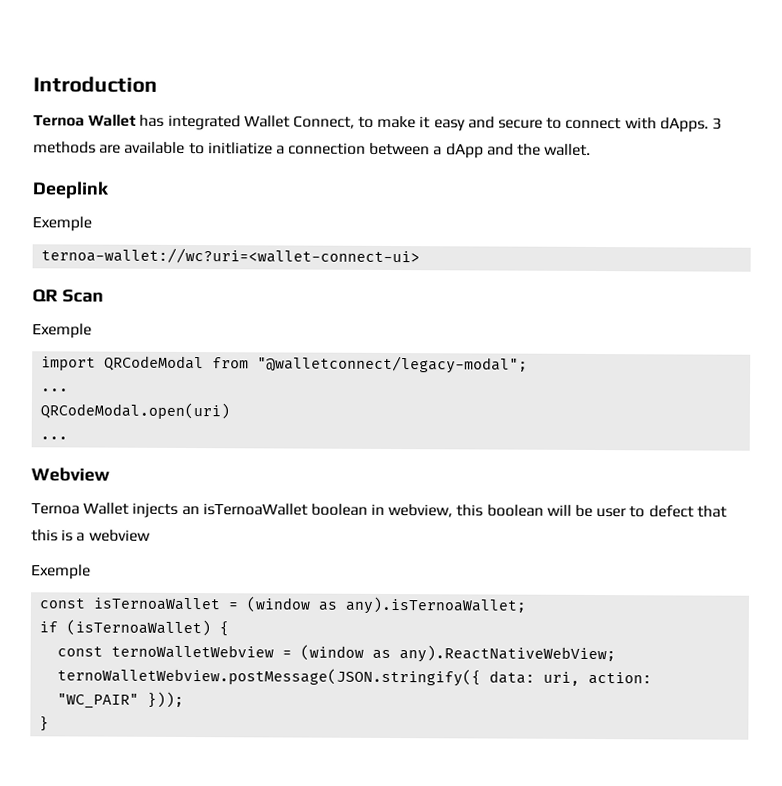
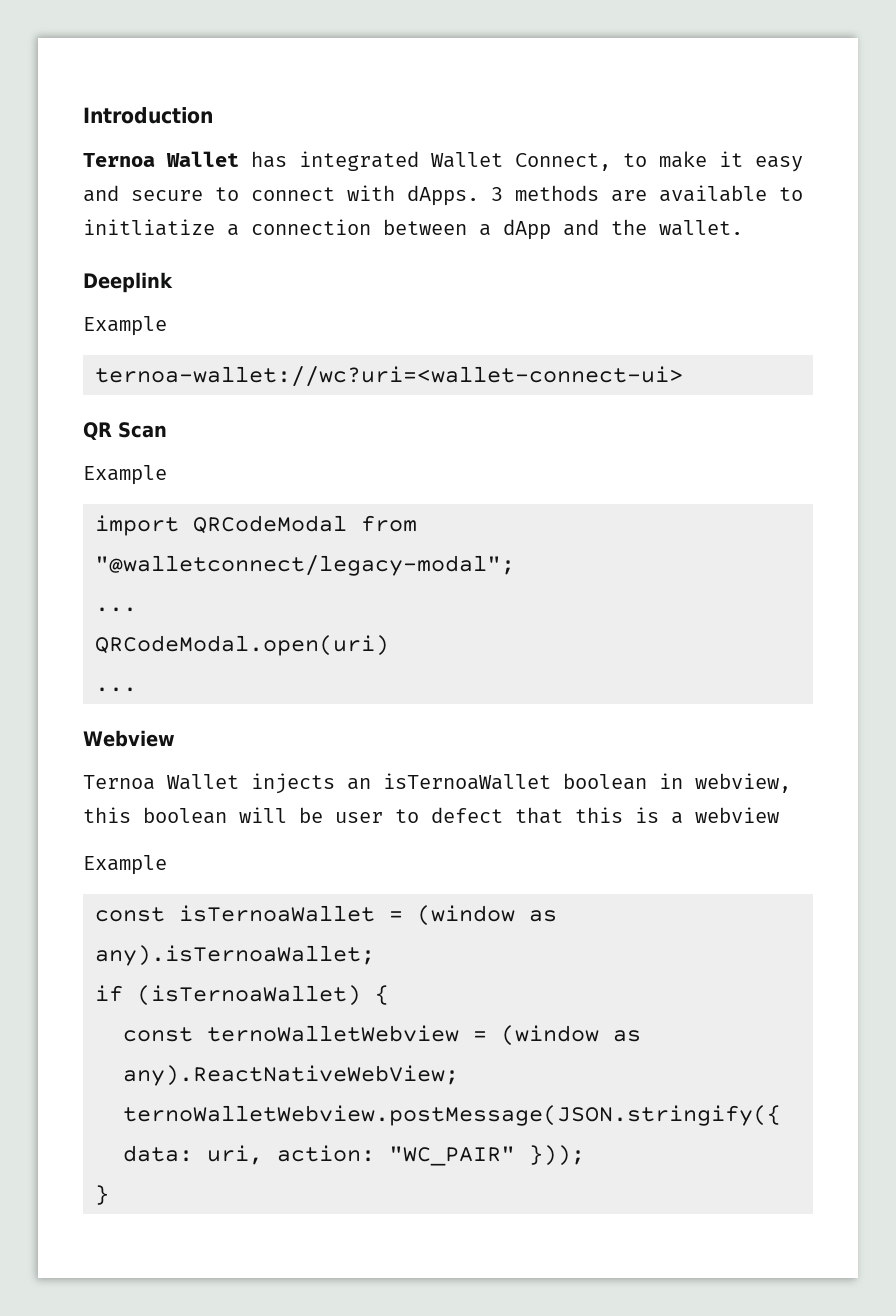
[32,216,92,232] Exemple -> [83,316,167,336] Example
[32,323,92,339] Exemple -> [83,465,167,485] Example
[31,564,91,580] Exemple -> [83,855,167,875] Example

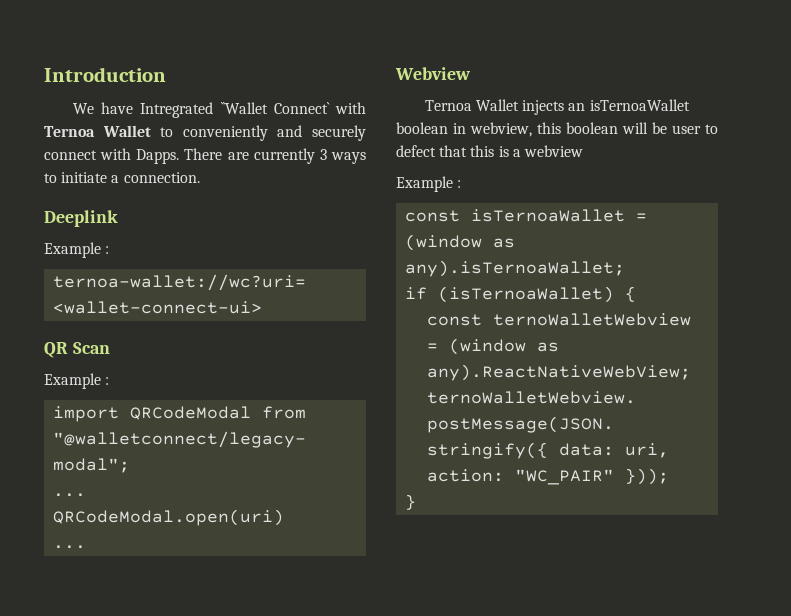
[83,151,803,172] [83,185,803,206] [83,219,743,240] Ternoa Wallet has integrated Wallet Connect, to make it easy and secure to connect with dApps. 3 methods are available to initliatize a connection between a dApp and the wallet. -> [72,102,366,118] [44,125,366,141] [44,148,366,164] [44,172,200,183] We have Intregrated ``Wallet Connect` with Ternoa Wallet to conveniently and securely connect with Dapps. There are currently 3 ways to initiate a connection.
(167, 326) none -> [105,246,110,254] :
(167, 475) none -> [105,377,110,385] :
(167, 865) none -> [457,180,462,188] :

